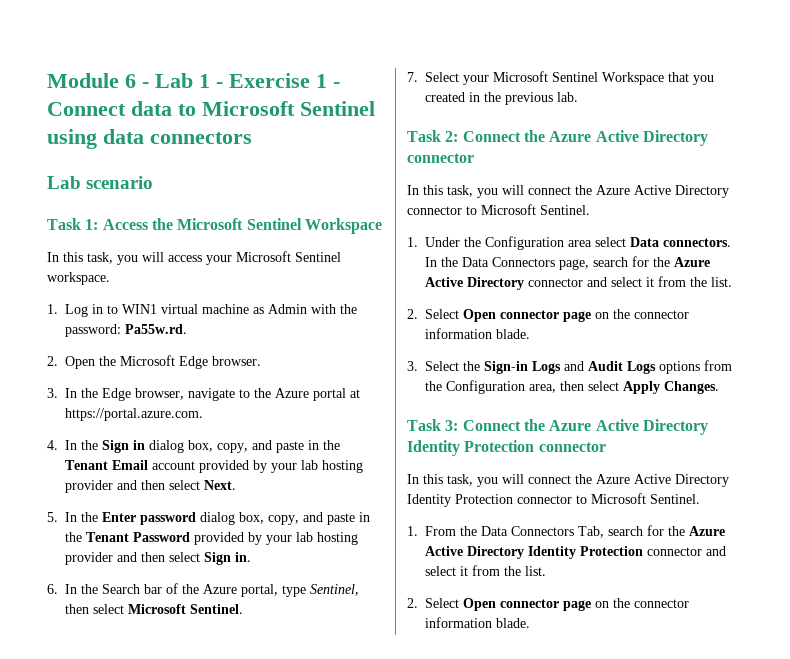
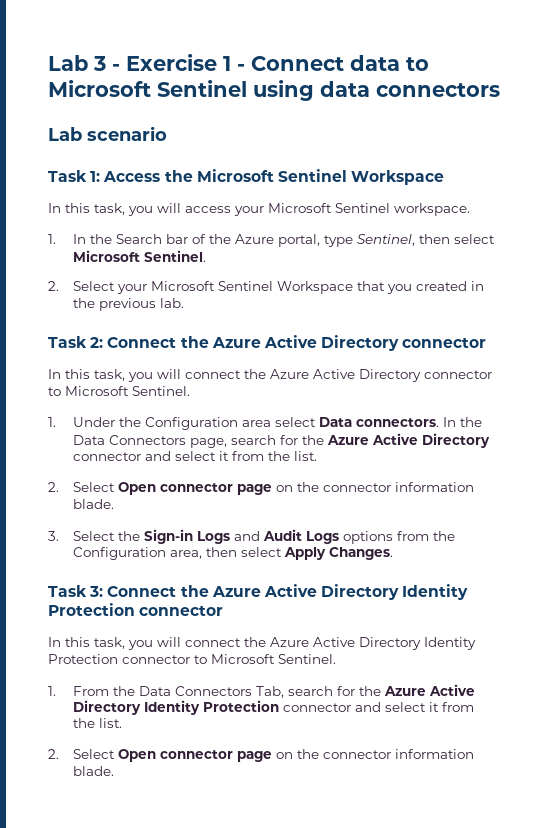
[47,73,210,88] Module 6 - Lab 1 -> [48,55,106,71] Lab 3
[65,304,357,317] [65,324,187,337] [47,355,261,369] [47,388,360,401] [65,408,203,421] [47,440,340,453] [65,460,363,473] [65,480,236,493] [47,512,370,525] [65,532,358,545] [65,552,251,565] [47,584,58,594] Log in to WIN1 virtual machine as Admin with the password: Pa55w.rd. // 2. Open the Microsoft Edge browser. // 3. In the Edge browser, navigate to the Azure portal at https://portal.azure.com. // 4. In the Sign in dialog box, copy, and paste in the Tenant Email account provided by your lab hosting provider and then select Next. // 5. In the Enter password dialog box, copy, and paste in the Tenant Password provided by your lab hosting provider and then select Sign in. // 6. -> (56, 239) none
[407,72,418,82] 7. -> [48,281,59,291] 2.

